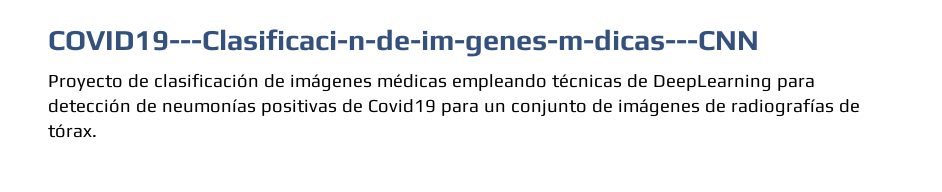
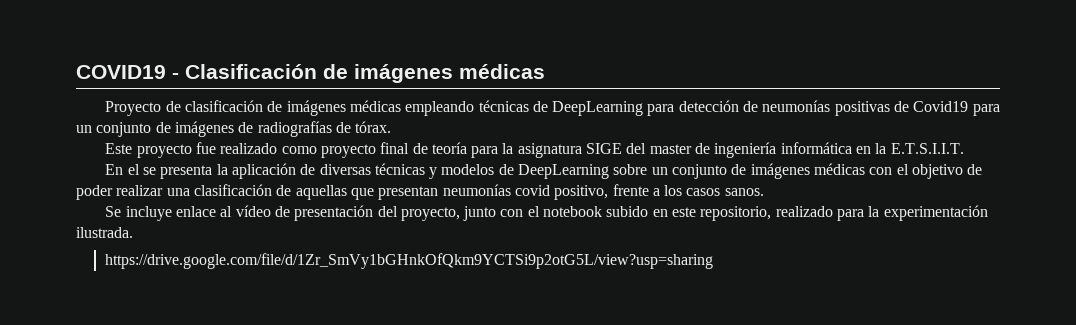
[48,29,759,57] COVID19---Clasificaci-n-de-im-genes-m-dicas---CNN -> [76,64,545,83] COVID19 - Clasificación de imágenes médicas
(97, 131) none -> [105,142,964,158] [105,163,983,179] [76,184,764,200] [105,205,988,221] [76,227,133,238] [104,253,713,269] // Este proyecto fue realizado como proyecto final de teoría para la asignatura SIGE del master de ingeniería informática en la E.T.S.I.I.T. // En el se presenta la aplicación de diversas técnicas y modelos de DeepLearning sobre un conjunto de imágenes médicas con el objetivo de poder realizar una clasificación de aquellas que presentan neumonías covid positivo, frente a los casos sanos. // Se incluye enlace al vídeo de presentación del proyecto, junto con el notebook subido en este repositorio, realizado para la experimentación ilustrada. // https://drive.google.com/file/d/1Zr_SmVy1bGHnkOfQkm9YCTSi9p2otG5L/view?usp=sharing

